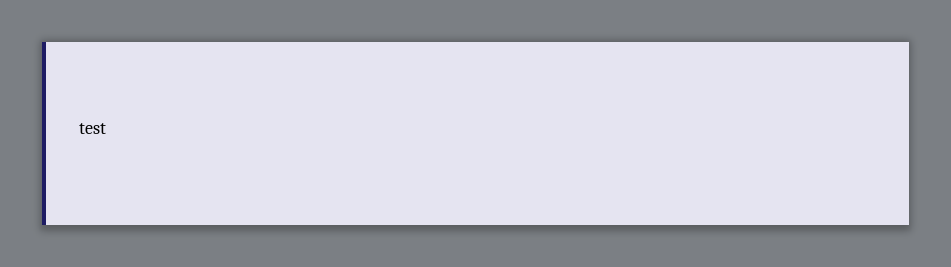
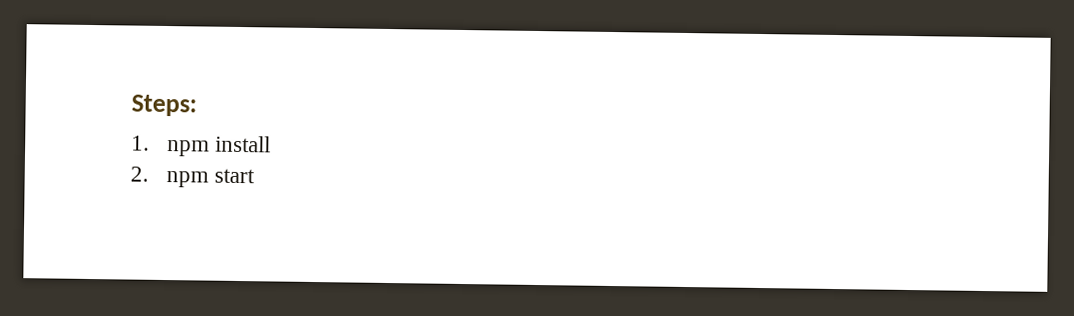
[79,123,106,134] test -> [131,94,197,117] [131,135,272,157] [130,166,256,188] Steps: // 1. npm install // 2. npm start

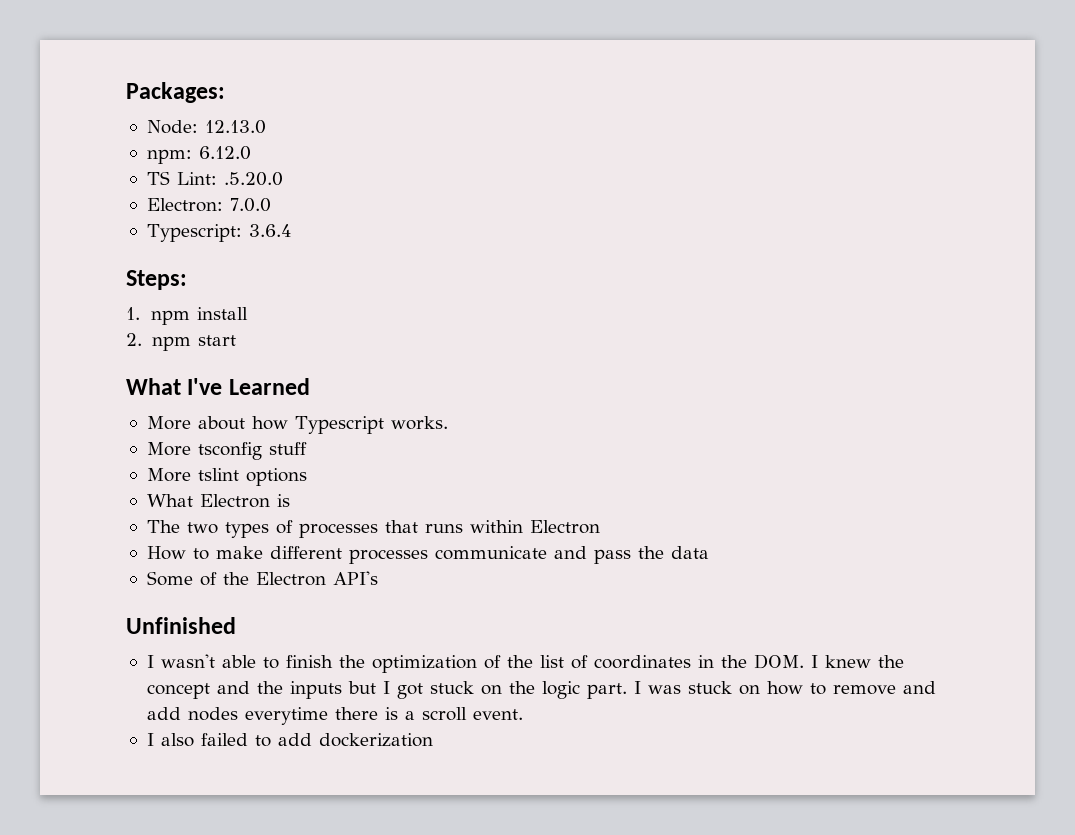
(131, 105) none -> [126,82,225,103] [146,120,266,134] [146,146,251,164] [146,171,283,186] [146,198,271,212] [146,224,291,242] Packages: // Node: 12.13.0 // npm: 6.12.0 // TS Lint: .5.20.0 // Electron: 7.0.0 // Typescript: 3.6.4 //
(256, 176) none -> [126,378,310,395] [146,416,448,434] [146,442,307,460] [146,468,307,486] [146,494,290,508] [146,520,600,538] [146,546,709,564] [146,571,378,586] [126,617,236,634] [146,654,904,673] [146,681,936,699] [146,707,523,725] [146,733,433,747] // What I've Learned // More about how Typescript works. // More tsconfig stuff // More tslint options // What Electron is // The two types of processes that runs within Electron // How to make different processes communicate and pass the data // Some of the Electron API's // Unfinished // I wasn't able to finish the optimization of the list of coordinates in the DOM. I knew the concept and the inputs but I got stuck on the logic part. I was stuck on how to remove and add nodes everytime there is a scroll event. // I also failed to add dockerization

